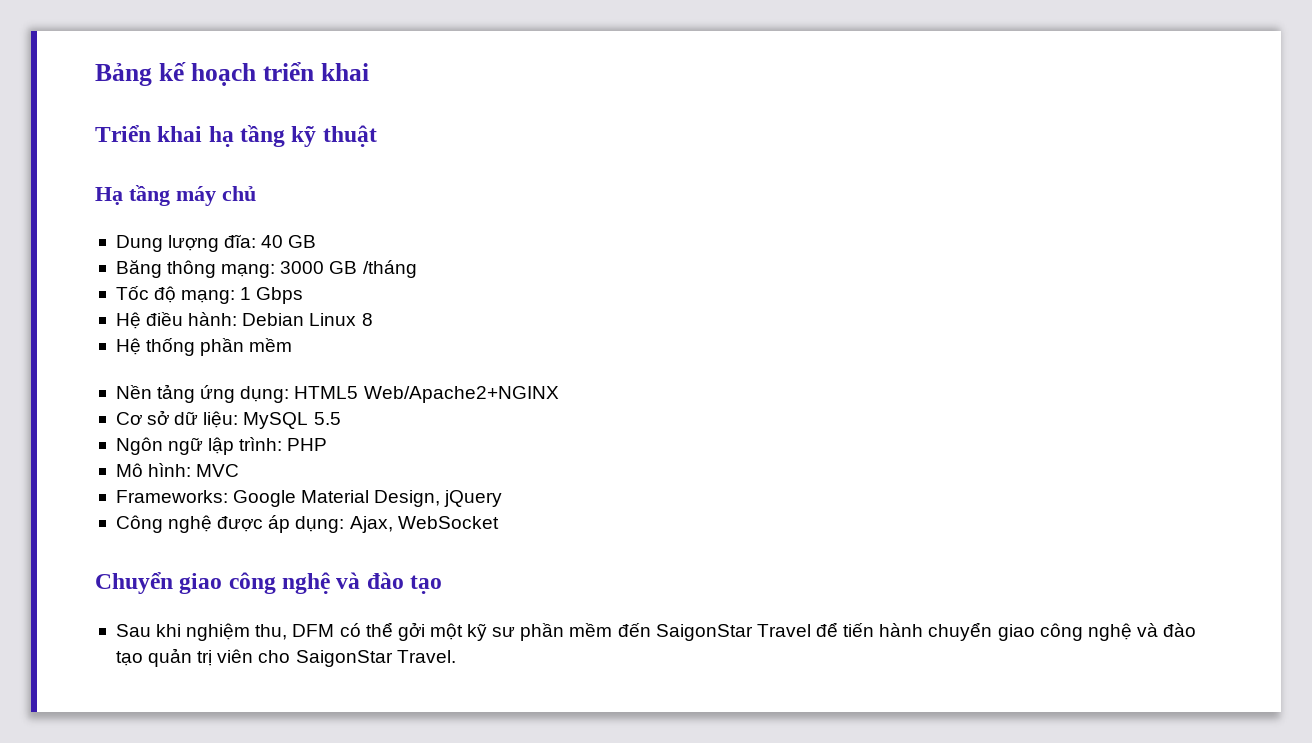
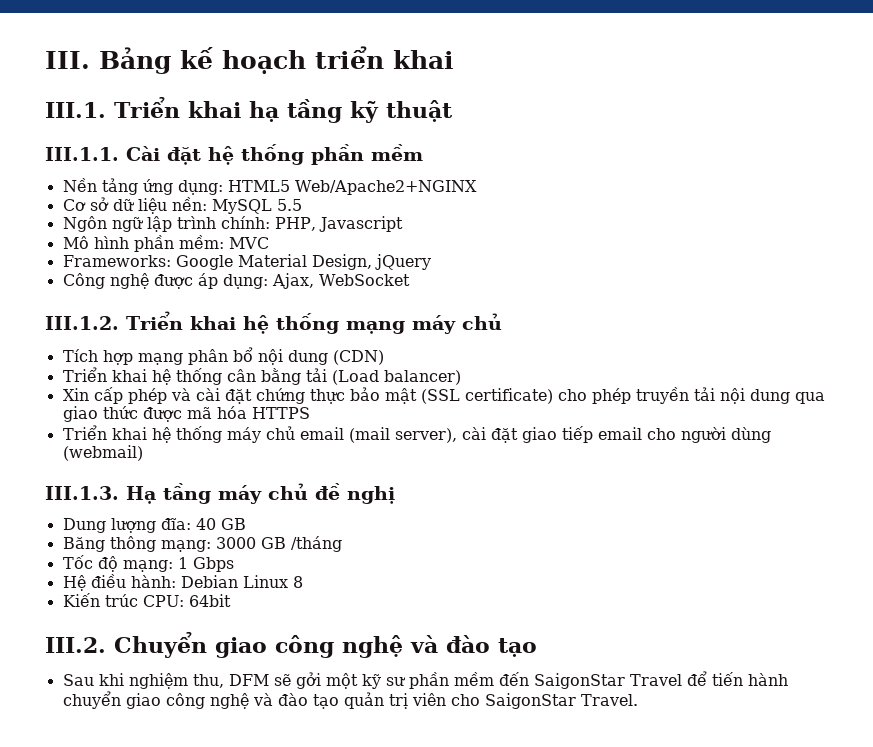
(95, 74) none -> [45,51,90,69] III.
(369, 72) none -> [45,102,106,118] III.1.
(377, 136) none -> [45,144,423,165] [62,178,477,195] [62,197,302,214] [62,216,403,232] [62,235,269,252] [62,254,431,270] [62,273,410,289] [45,311,502,334] [62,347,384,365] [62,367,461,385] [62,387,825,404] [62,406,310,422] [62,425,771,443] [62,445,143,461] [45,486,119,500] III.1.1. Cài đặt hệ thống phần mềm // Nền tảng ứng dụng: HTML5 Web/Apache2+NGINX // Cơ sở dữ liệu nền: MySQL 5.5 // Ngôn ngữ lập trình chính: PHP, Javascript // Mô hình phần mềm: MVC // Frameworks: Google Material Design, jQuery // Công nghệ được áp dụng: Ajax, WebSocket // III.1.2. Triển khai hệ thống mạng máy chủ // Tích hợp mạng phân bổ nội dung (CDN) // Triển khai hệ thống cân bằng tải (Load balancer) // Xin cấp phép và cài đặt chứng thực bảo mật (SSL certificate) cho phép truyền tải nội dung qua giao thức được mã hóa HTTPS // Triển khai hệ thống máy chủ email (mail server), cài đặt giao tiếp email cho người dùng (webmail) // III.1.3.
(256, 193) none -> [315,483,395,504] đề nghị
[115,338,293,356] [115,384,559,403] [115,410,341,429] [115,437,328,455] [115,463,240,477] [115,490,503,507] [115,515,499,533] Hệ thống phần mềm // Nền tảng ứng dụng: HTML5 Web/Apache2+NGINX // Cơ sở dữ liệu: MySQL 5.5 // Ngôn ngữ lập trình: PHP // Mô hình: MVC // Frameworks: Google Material Design, jQuery // Công nghệ được áp dụng: Ajax, WebSocket // -> [62,593,231,607] [45,637,106,653] Kiến trúc CPU: 64bit // III.2.
[339,622,393,637] có thể -> [273,674,291,686] sẽ

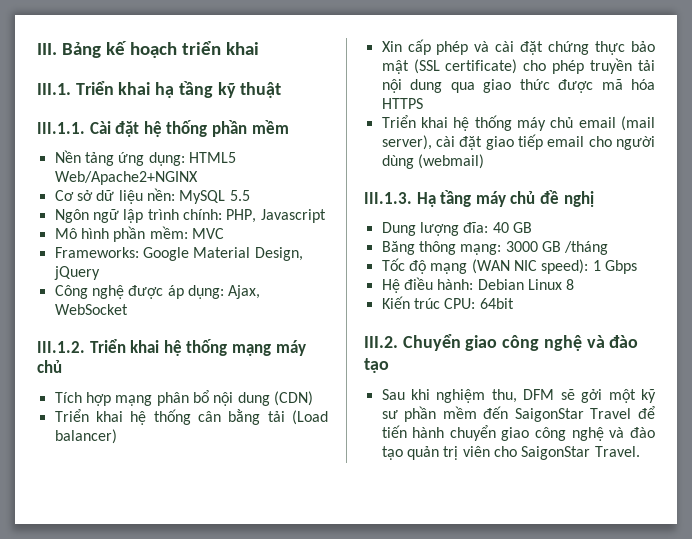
[122,560,173,572] mạng: -> [430,259,589,274] mạng (WAN NIC speed):

